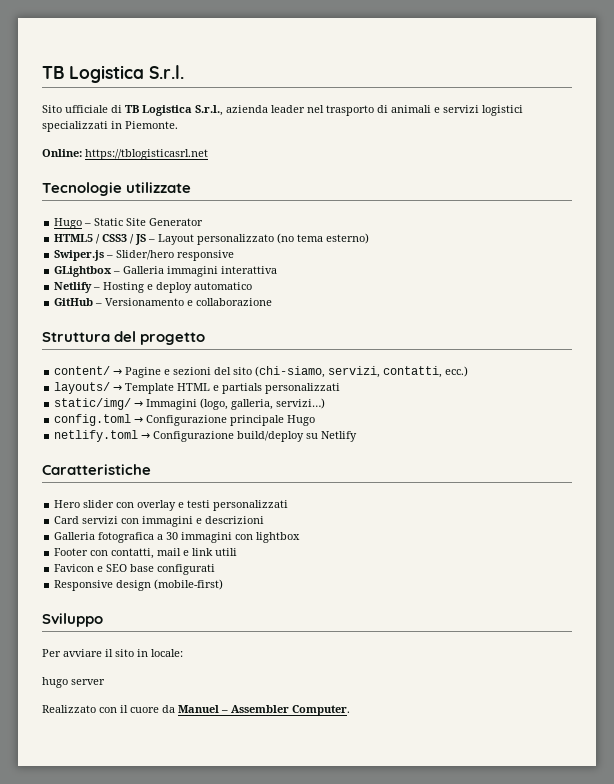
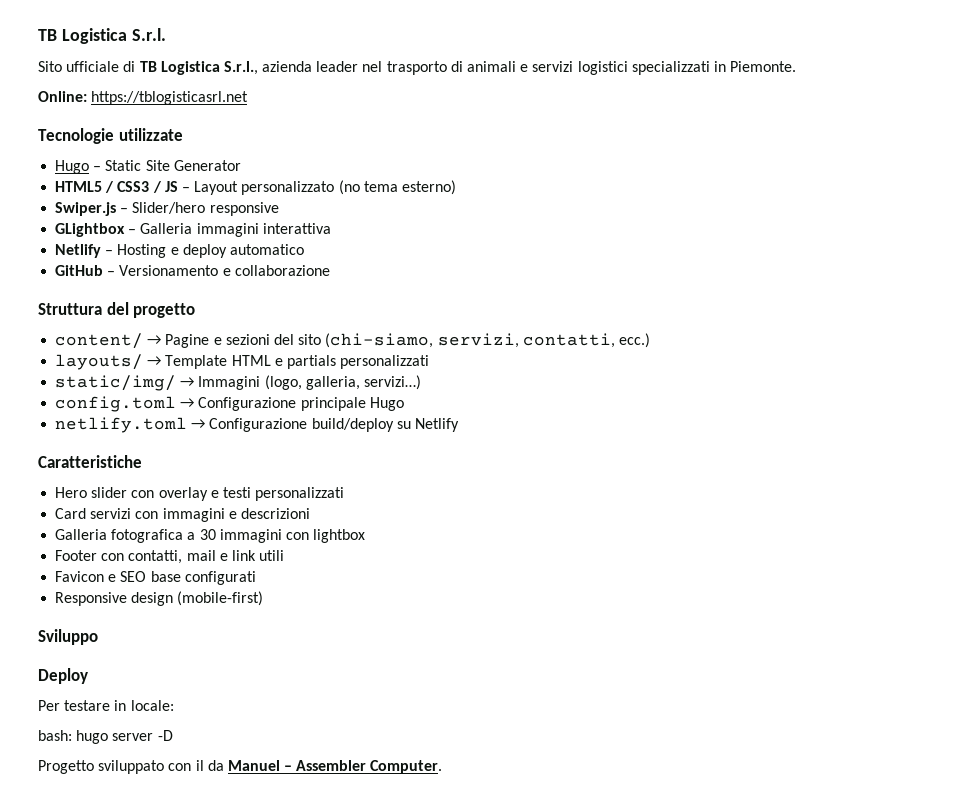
(103, 620) none -> [38,668,88,684] // Deploy
[63,649,134,657] avviare il sito -> [64,700,111,711] testare
(183, 653) none -> [38,730,72,741] bash:
[42,705,96,713] // Realizzato -> [157,730,173,741] [38,760,165,774] -D // Progetto sviluppato
[130,707,159,713] cuore -> (204, 765) none

